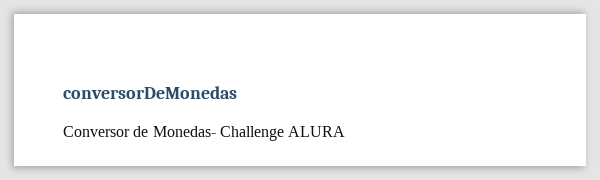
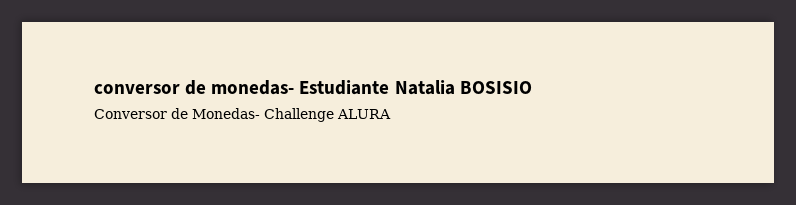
[63,86,237,99] conversorDeMonedas -> [94,80,532,95] conversor de monedas- Estudiante Natalia BOSISIO

